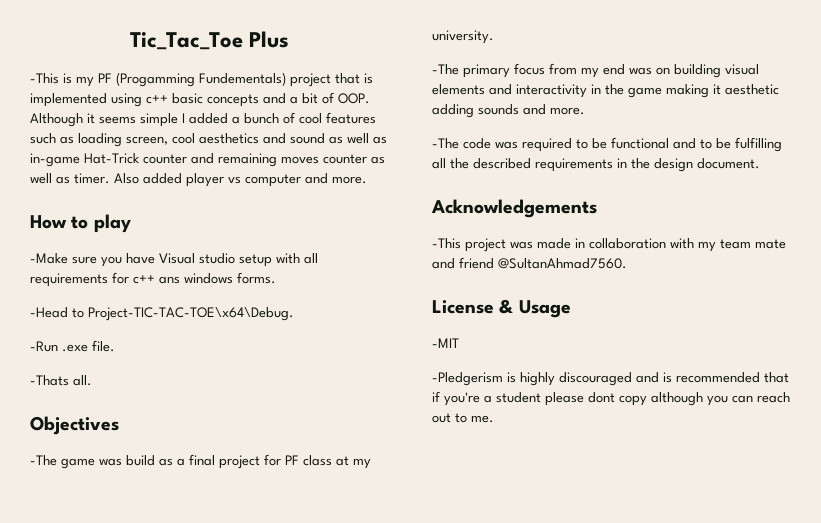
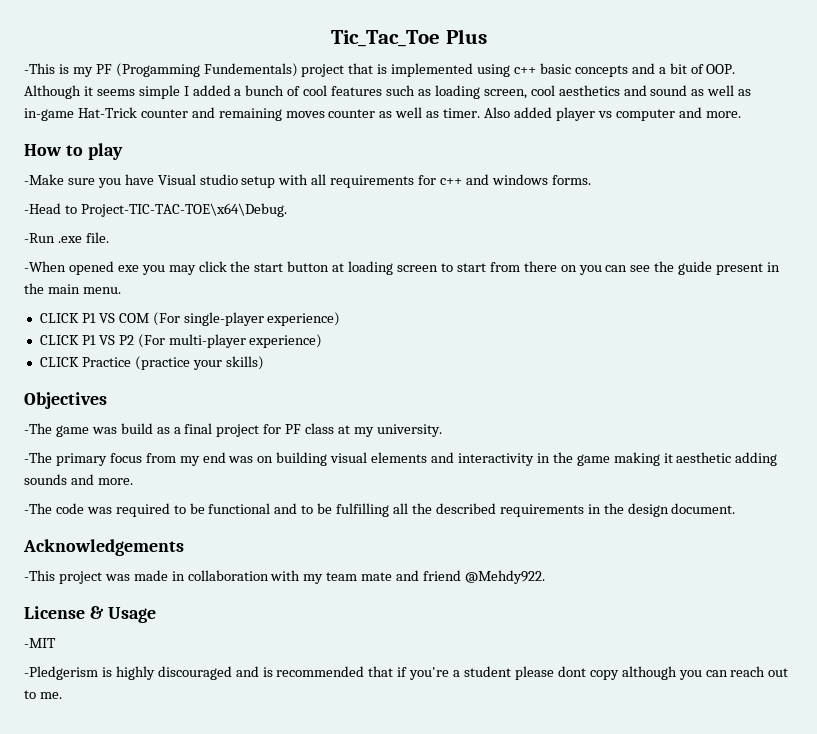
[159,276,180,284] ans -> [465,174,489,185] and
[30,375,92,386] -Thats all. -> [24,261,781,275] [24,283,121,294] [39,312,341,326] [39,334,323,348] [39,356,264,370] -When opened exe you may click the start button at loading screen to start from there on you can see the guide present in the main menu. // CLICK P1 VS COM (For single-player experience) // CLICK P1 VS P2 (For multi-player experience) // CLICK Practice (practice your skills)
[498,258,627,269] @SultanAhmad7560. -> [464,570,545,584] @Mehdy922.

